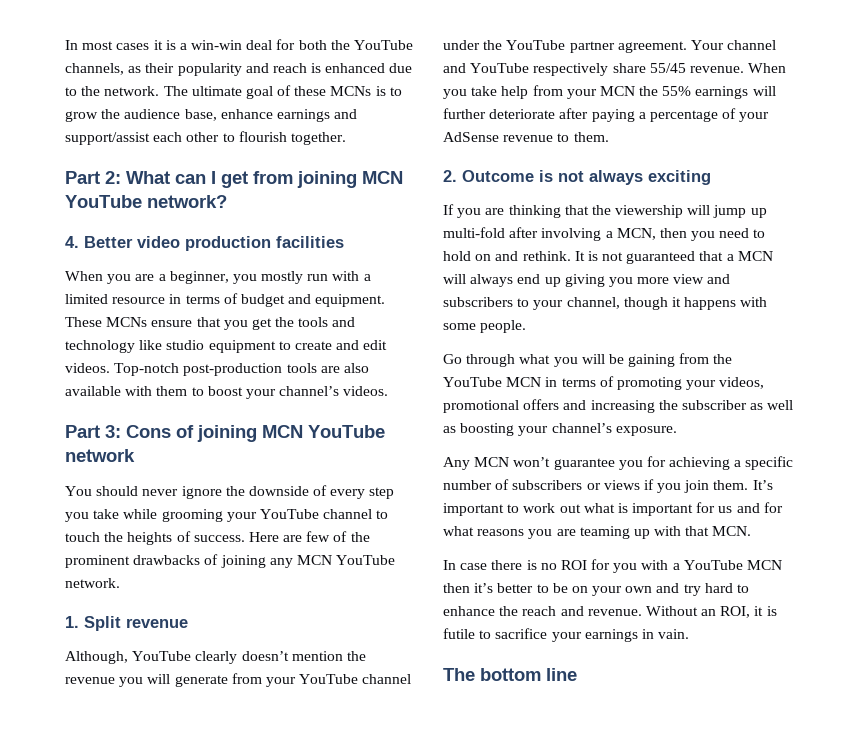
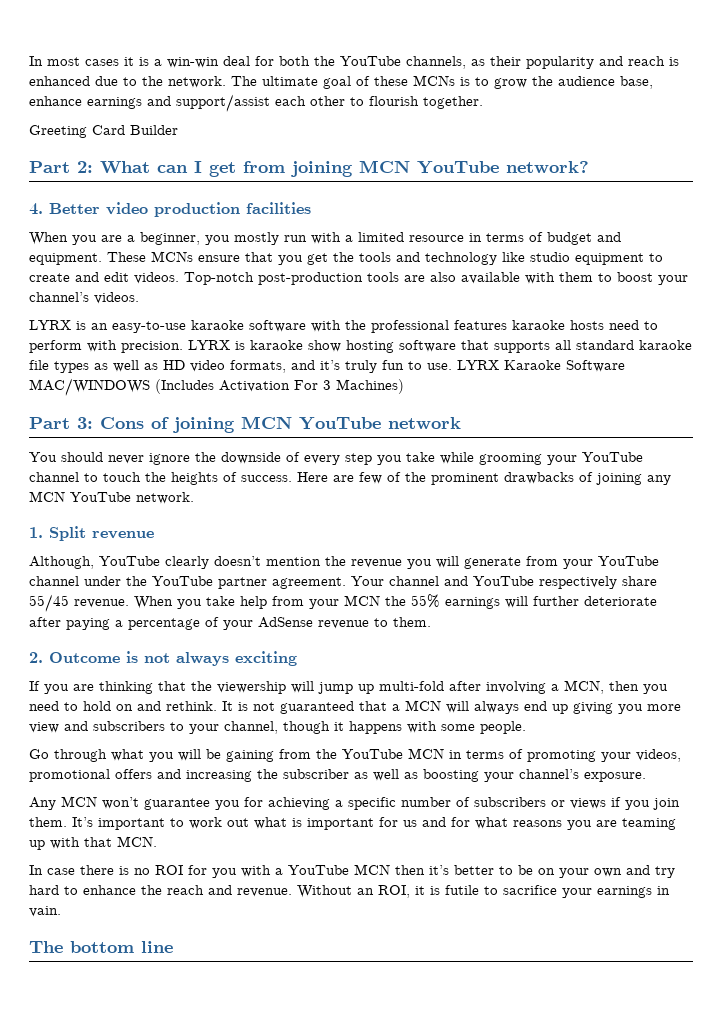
(346, 138) none -> [29,125,178,138] // Greeting Card Builder
(389, 391) none -> [29,320,658,333] [29,340,692,353] [29,360,625,373] [29,378,404,396] // LYRX is an easy-to-use karaoke software with the professional features karaoke hosts need to perform with precision. LYRX is karaoke show hosting software that supports all standard karaoke file types as well as HD video formats, and it’s truly fun to use. LYRX Karaoke Software MAC/WINDOWS (Includes Activation For 3 Machines)

